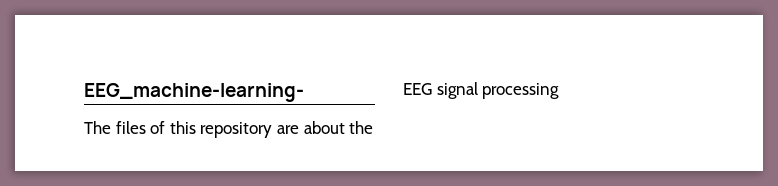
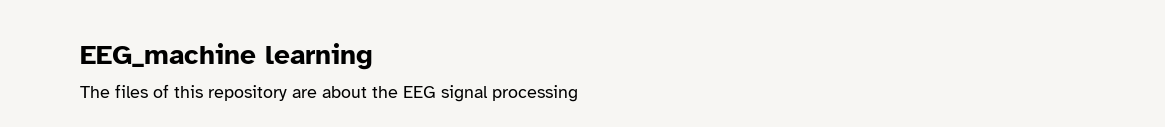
[84,83,304,102] EEG_machine-learning- -> [80,43,373,70] EEG_machine learning

